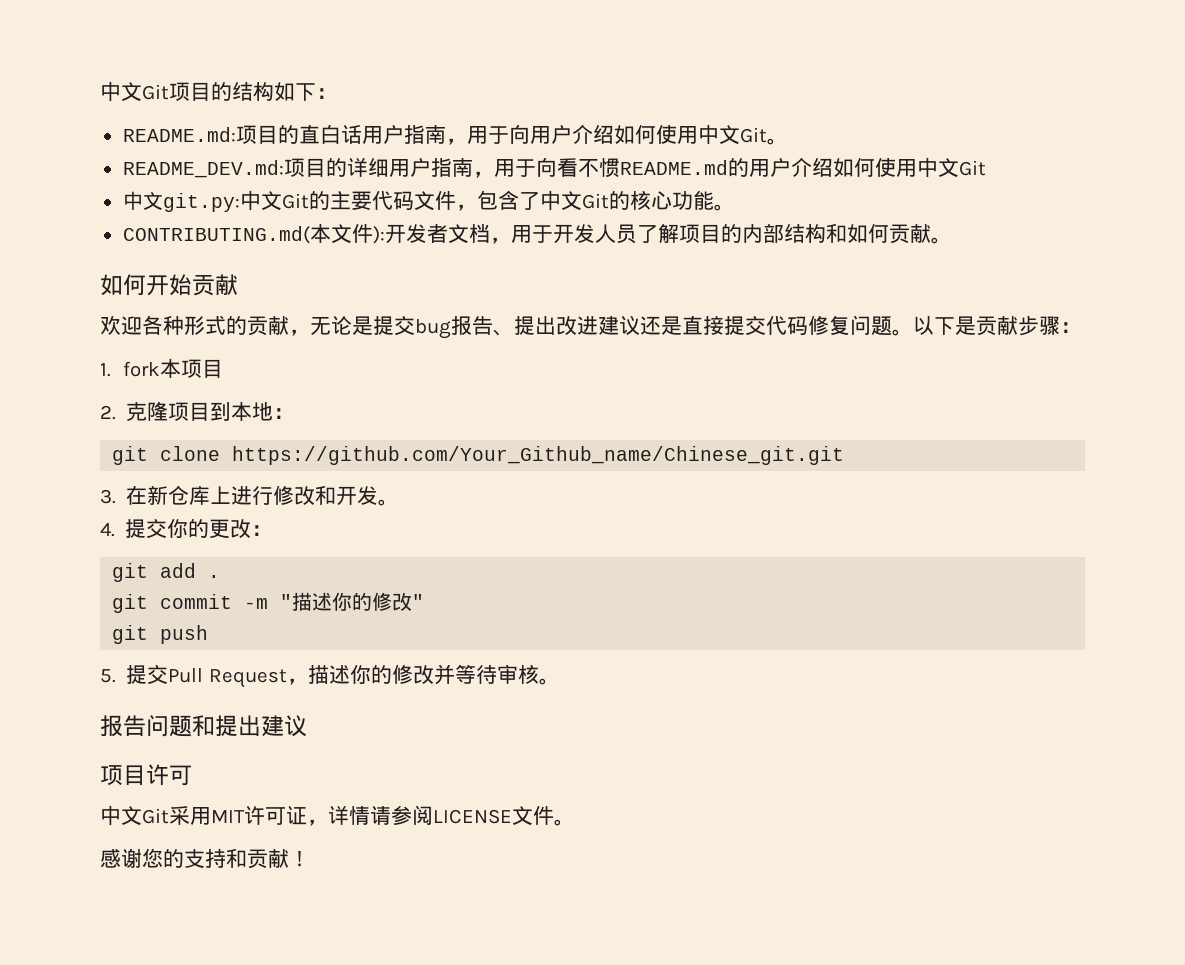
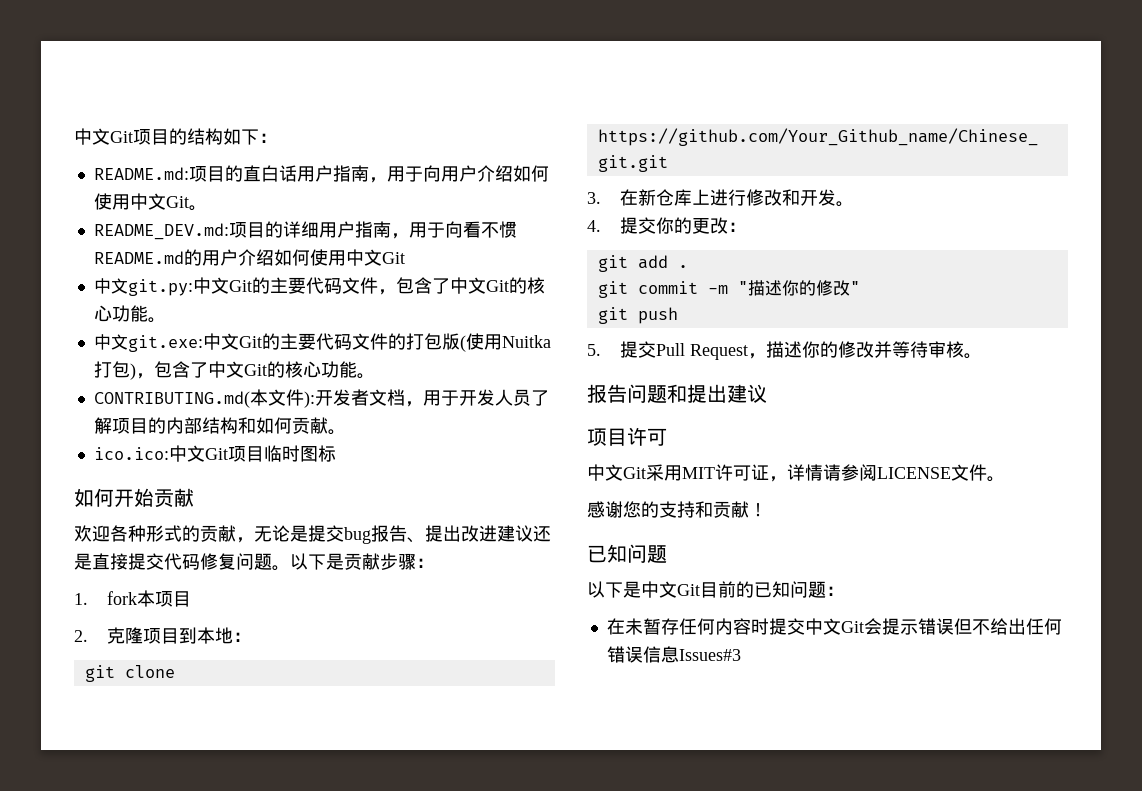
(735, 207) none -> [93,333,551,352] [93,361,375,380] // 中文git.exe:中文Git的主要代码文件的打包版(使用Nuitka打包)，包含了中文Git的核心功能。
(952, 240) none -> [93,445,336,462] // ico.ico:中文Git项目临时图标
(310, 858) none -> [587,544,667,563] [587,581,844,598] [606,618,1062,635] [606,646,741,663] // 已知问题 // 以下是中文Git目前的已知问题： // 在未暂存任何内容时提交中文Git会提示错误但不给出任何错误信息Issues#3

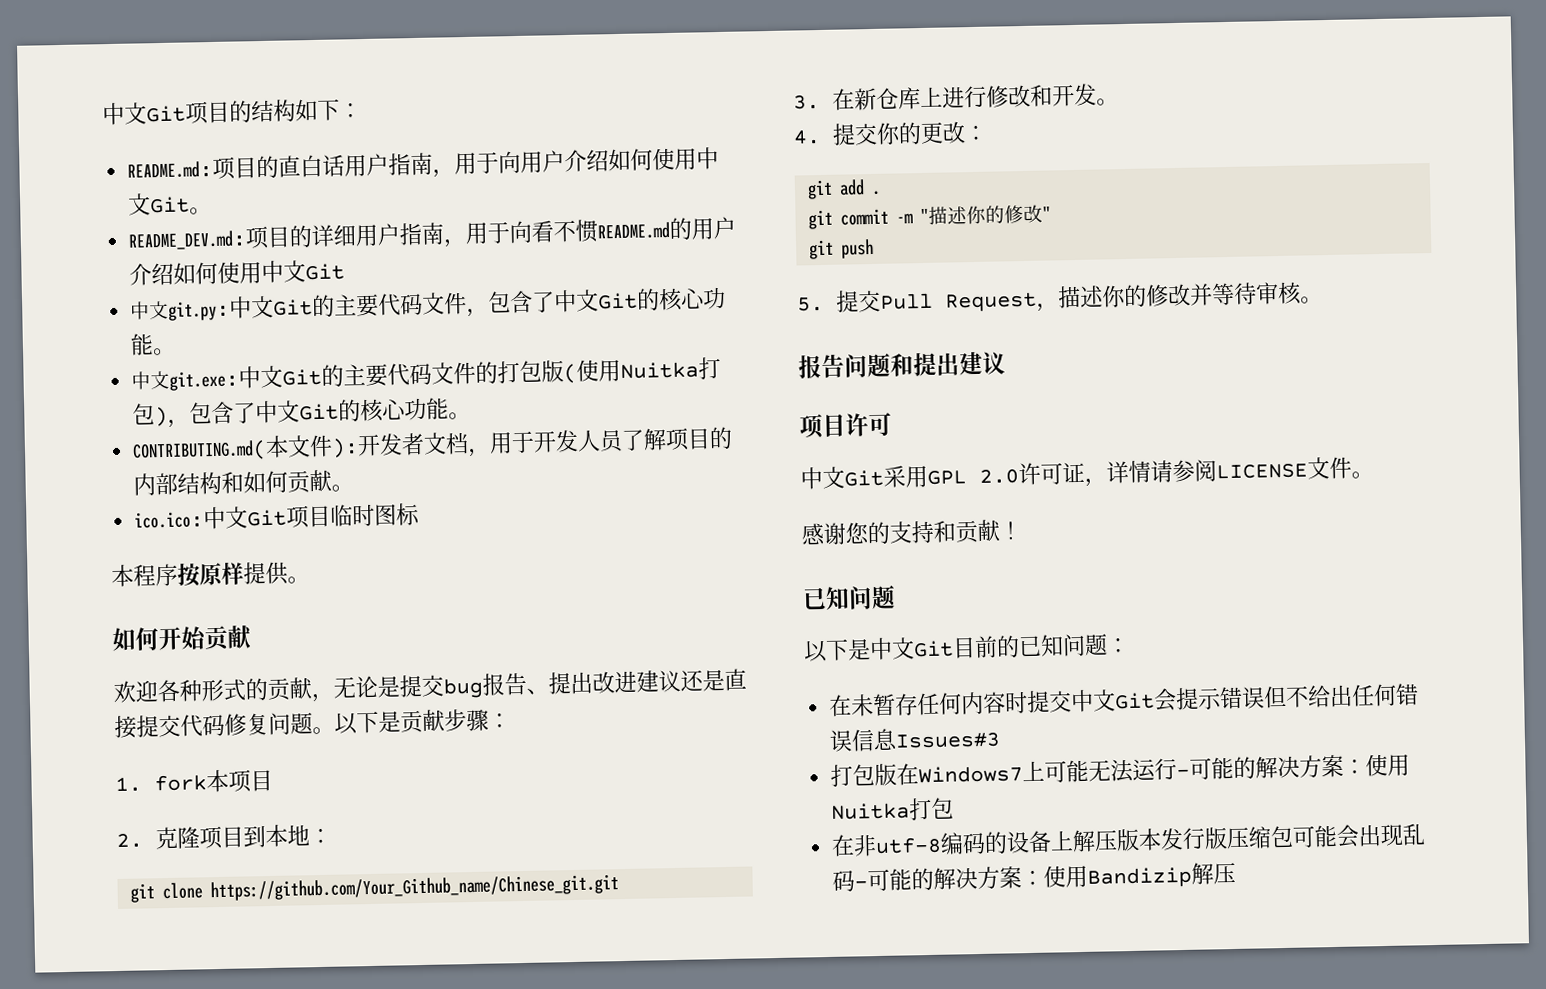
(336, 453) none -> [111,561,310,588] // 本程序按原样提供。
[682,467,715,479] MIT -> [927,469,1019,485] GPL 2.0
(741, 655) none -> [830,753,1411,787] [831,797,955,821] [831,823,1427,857] [832,862,1237,892] // 打包版在Windows7上可能无法运行-可能的解决方案：使用Nuitka打包 // 在非utf-8编码的设备上解压版本发行版压缩包可能会出现乱码-可能的解决方案：使用Bandizip解压

